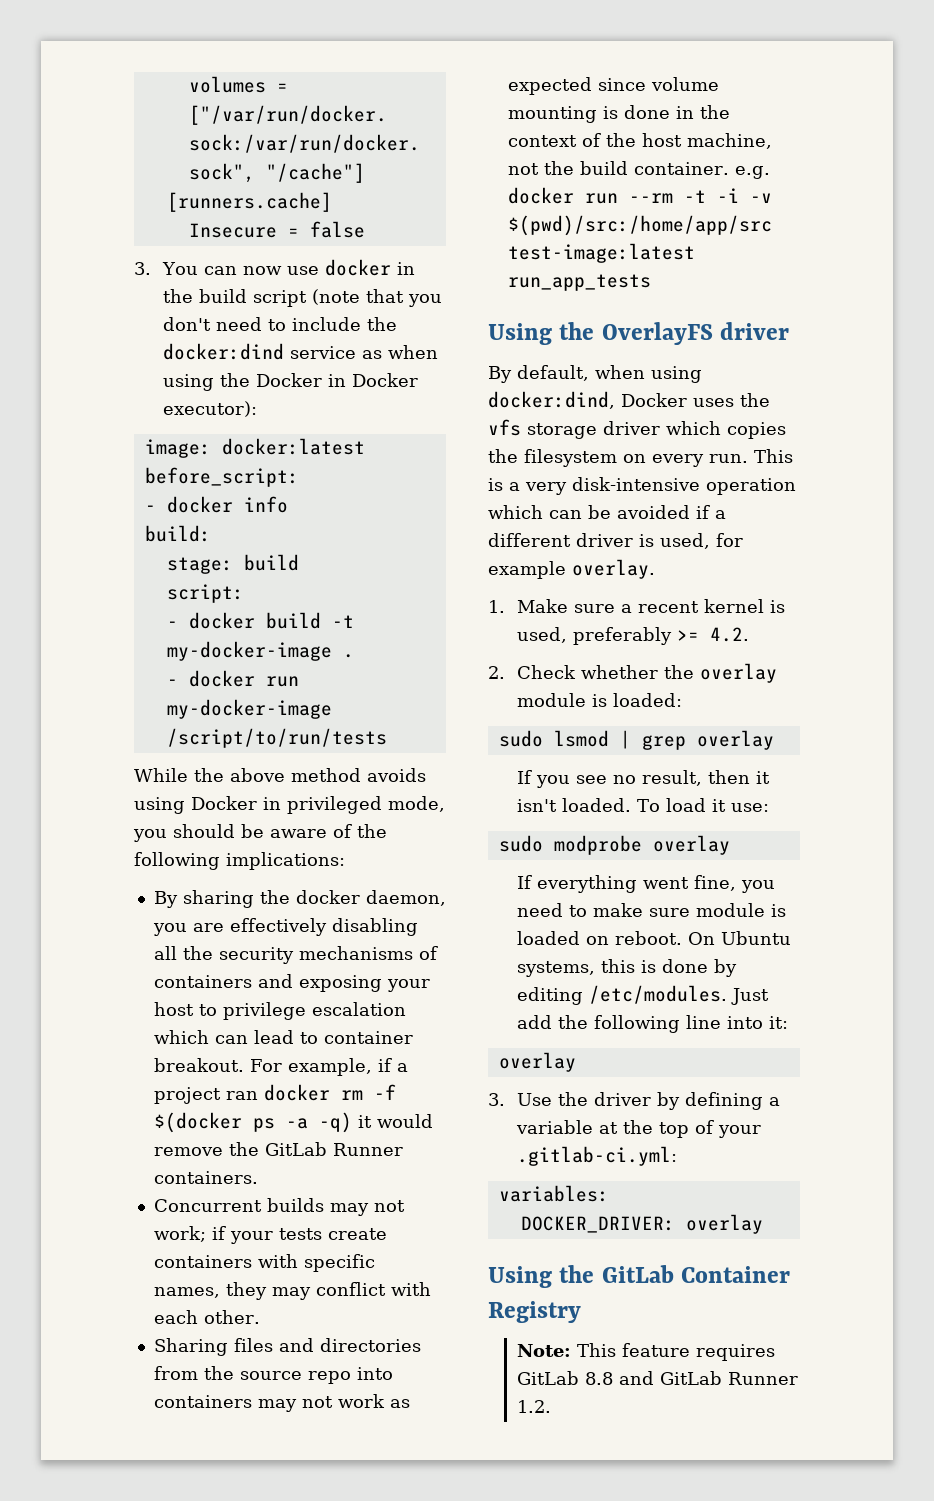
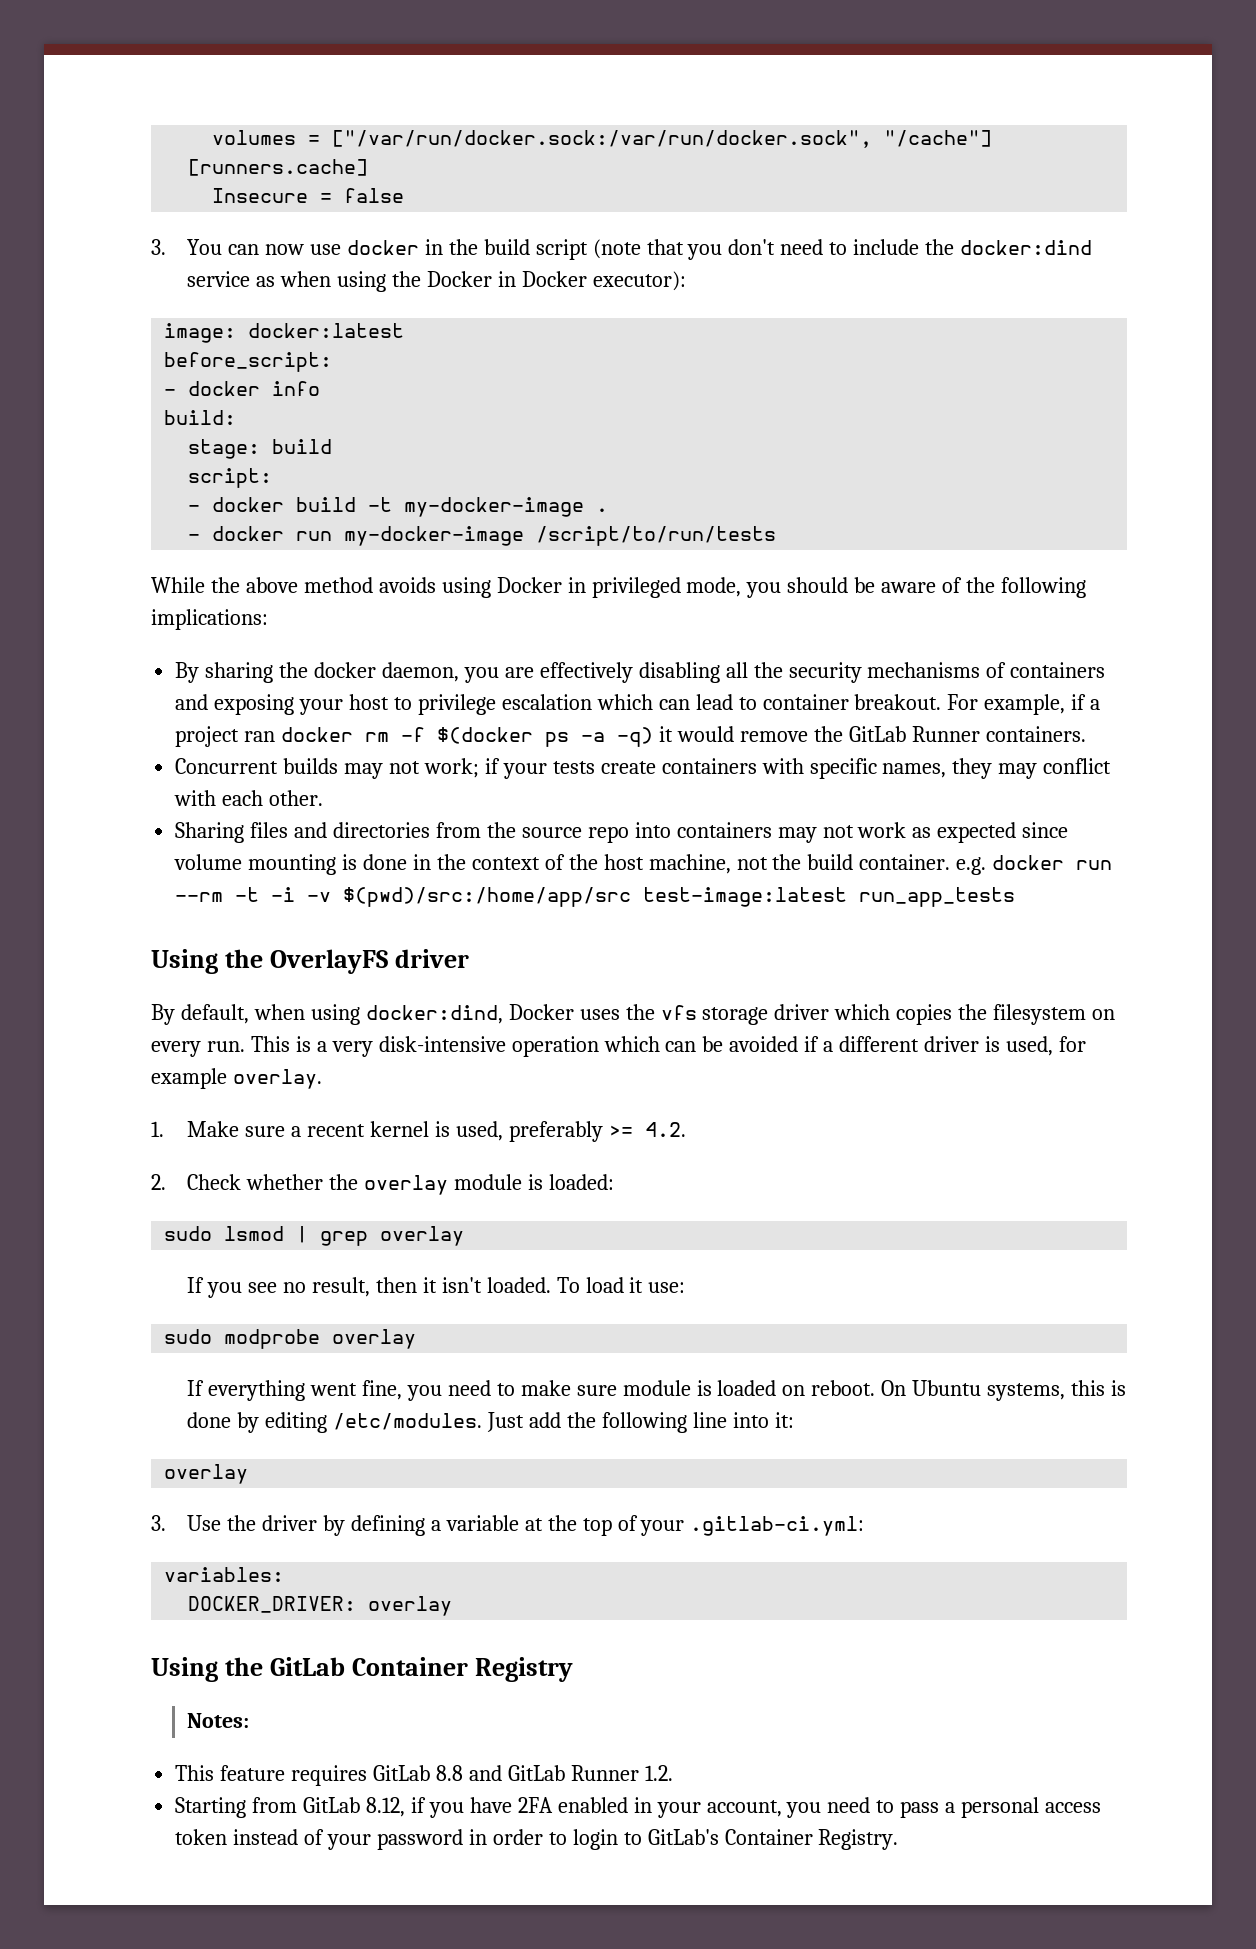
[516,1344,571,1357] Note: -> [187,1713,250,1728] Notes: //
(551, 1406) none -> [175,1797,1102,1818] [175,1829,899,1850] // Starting from GitLab 8.12, if you have 2FA enabled in your account, you need to pass a personal access token instead of your password in order to login to GitLab's Container Registry.

